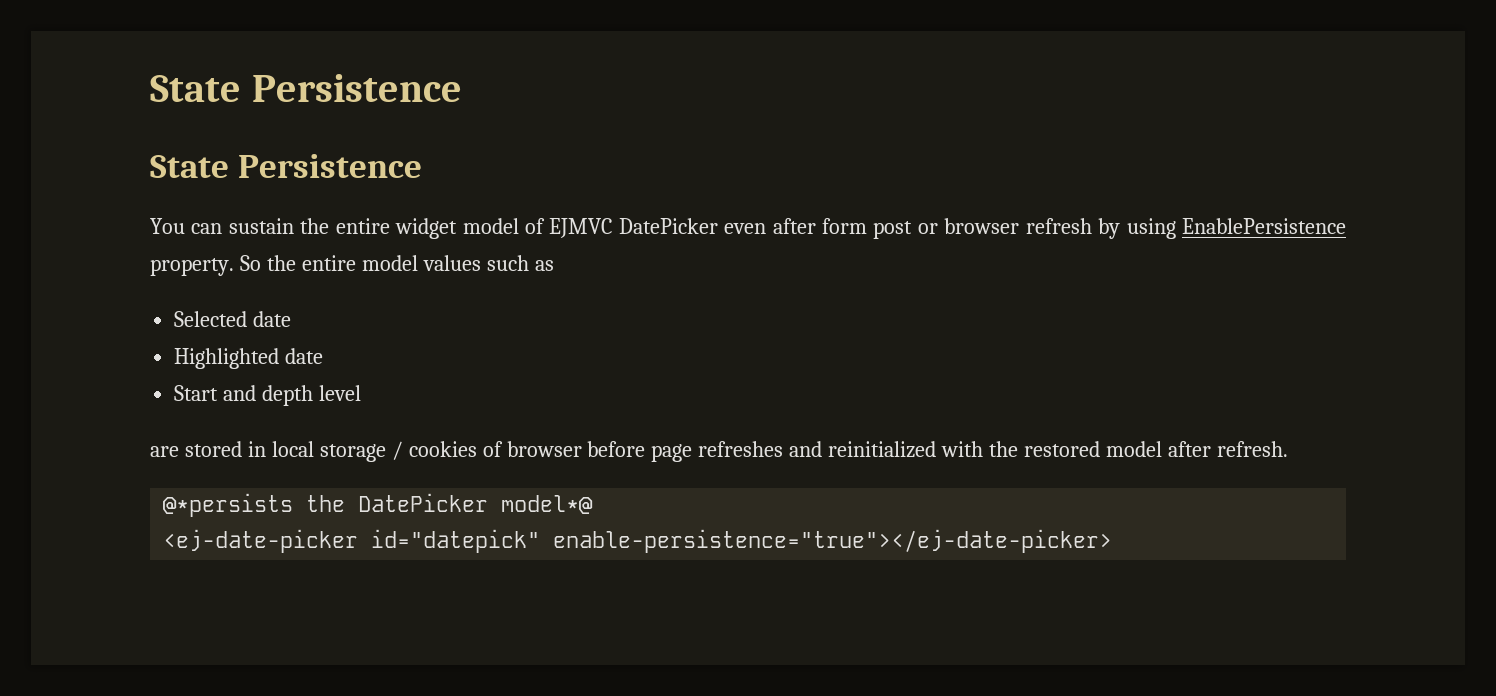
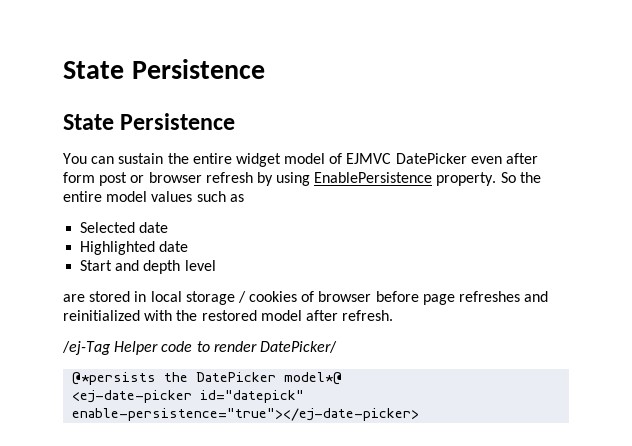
(1288, 449) none -> [62,341,337,355] // /ej-Tag Helper code to render DatePicker/

